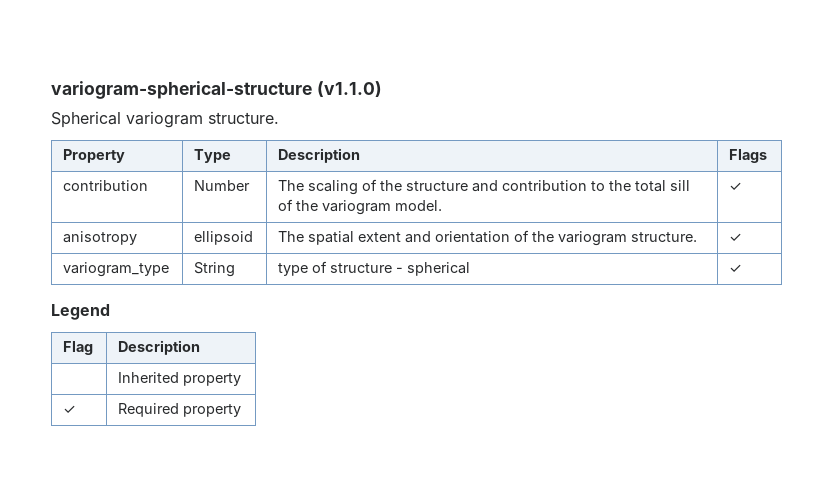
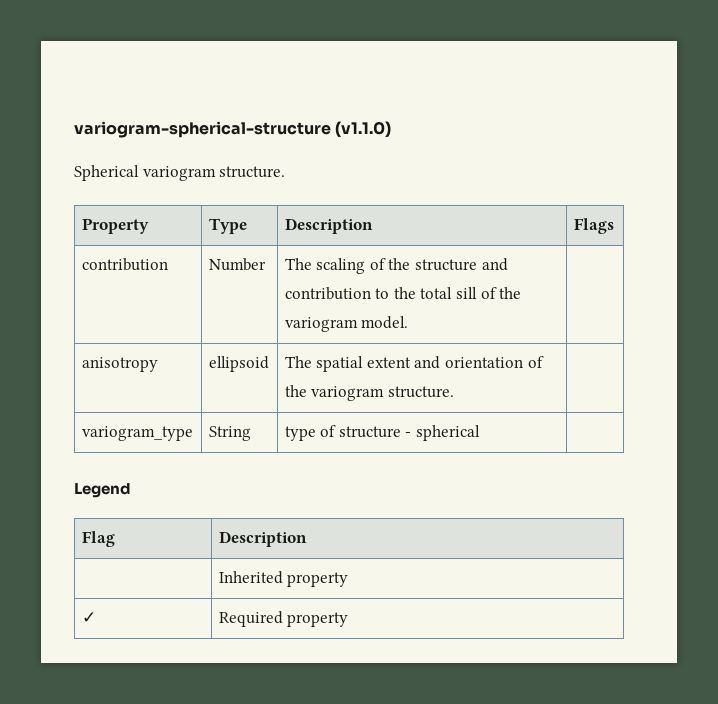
[729,182,743,191] ✓ -> (409, 322) none
[729,233,743,242] ✓ -> (454, 392) none
[729,264,743,273] ✓ -> (481, 433) none

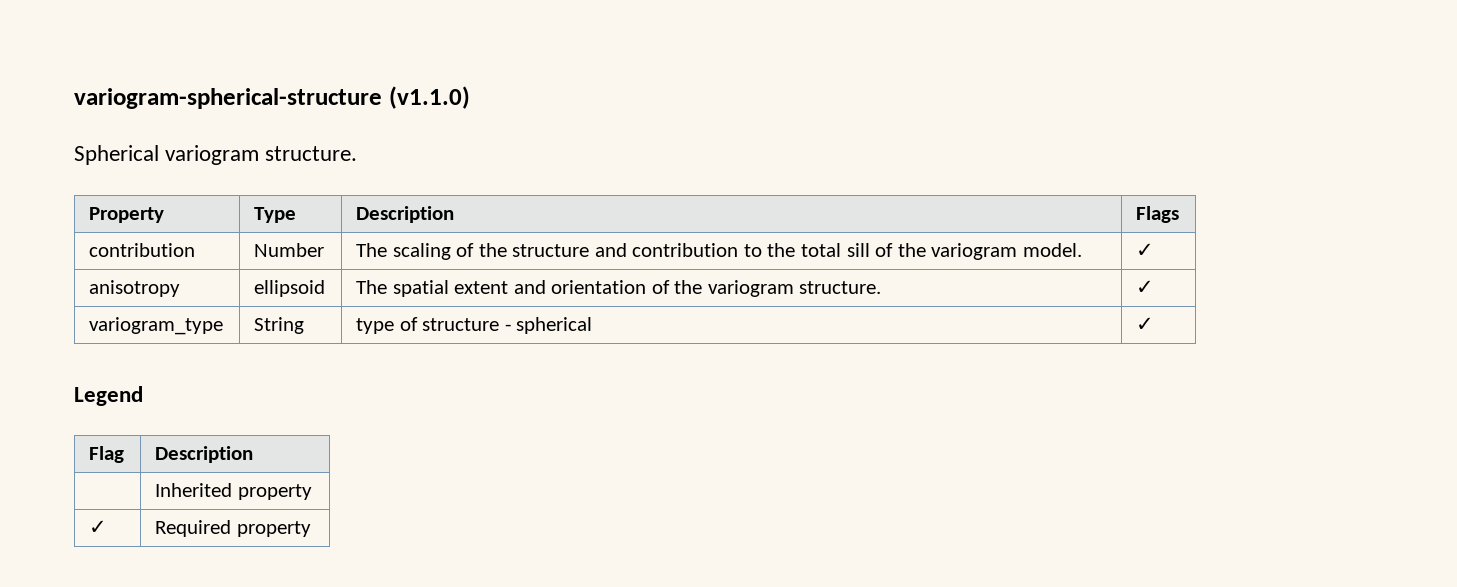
(409, 322) none -> [1136,243,1155,257] ✓
(454, 392) none -> [1136,280,1155,294] ✓
(481, 433) none -> [1136,317,1155,331] ✓

